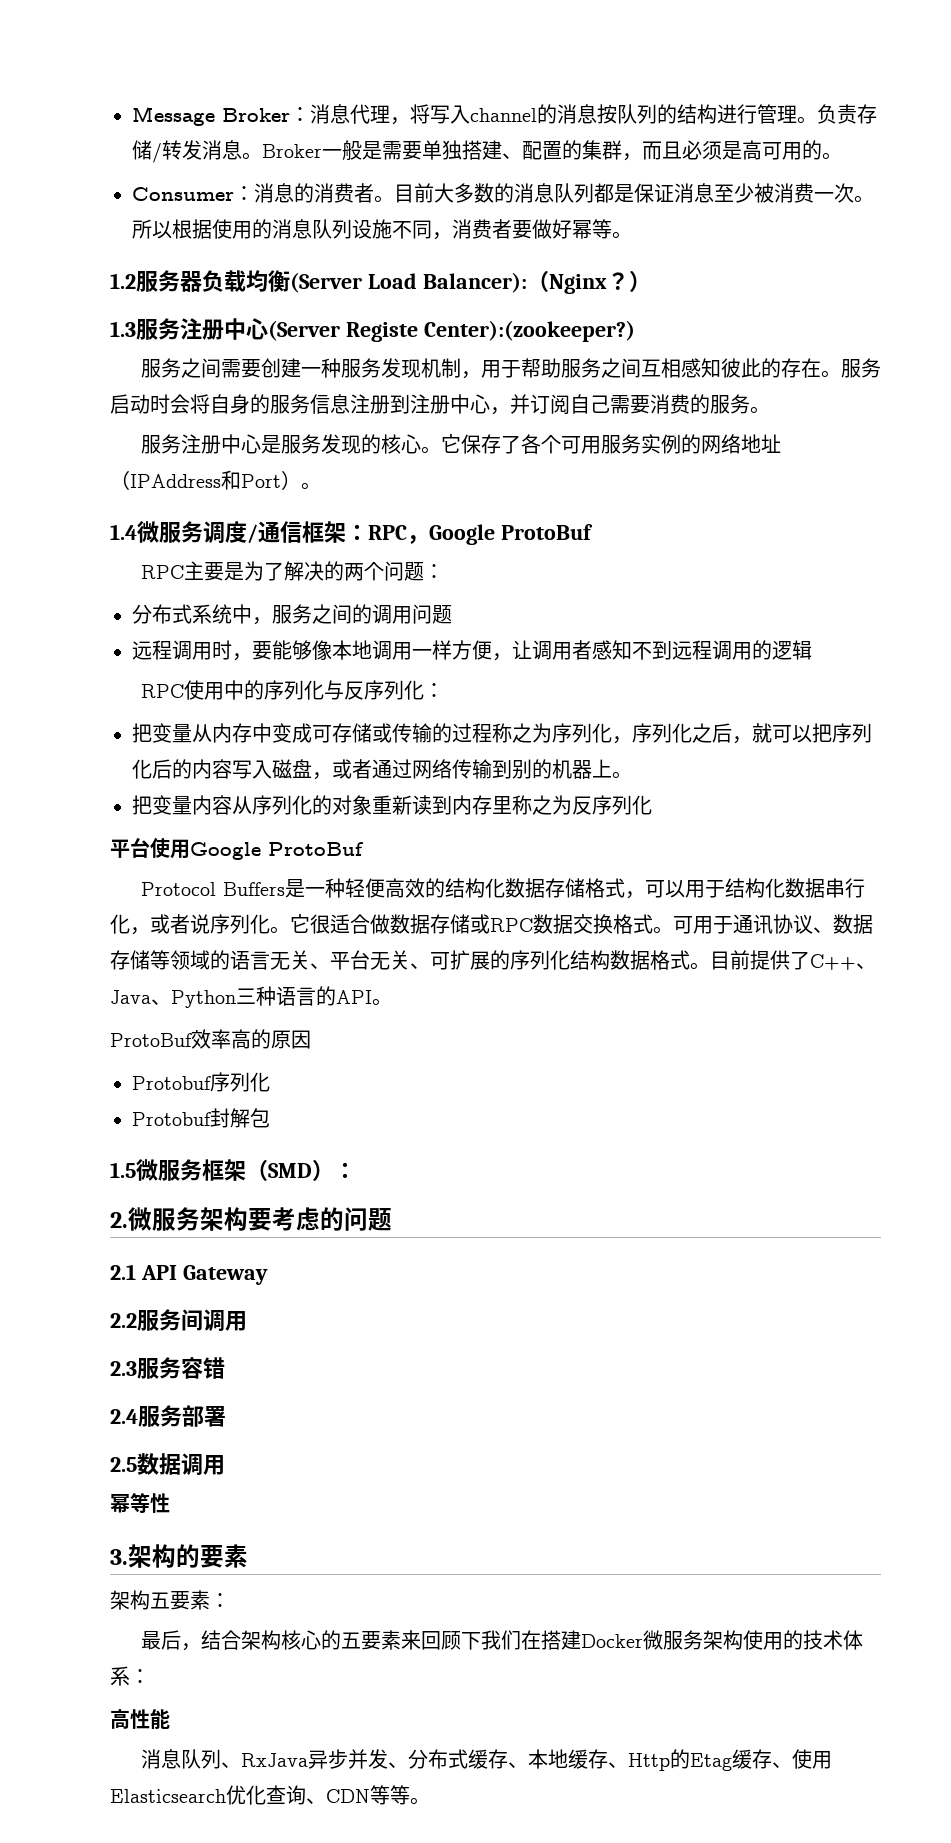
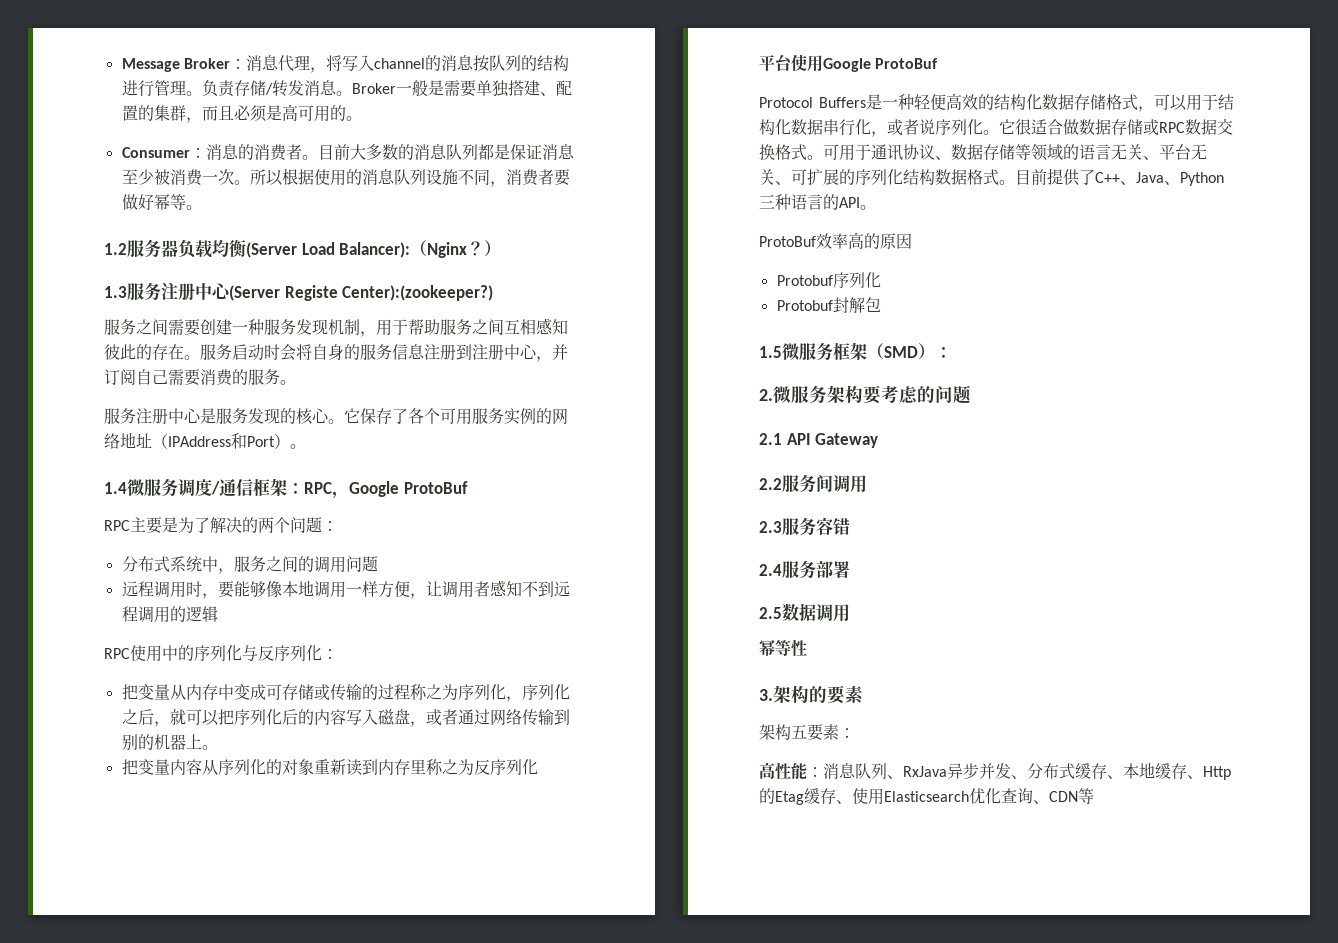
[140,1630,863,1651] [110,1666,150,1686] // 最后，结合架构核心的五要素来回顾下我们在搭建Docker微服务架构使用的技术体系： -> (855, 733) none
(170, 1719) // -> [807,767,823,777] ：
[390,1785,430,1805] 等。 -> (1094, 796) none

